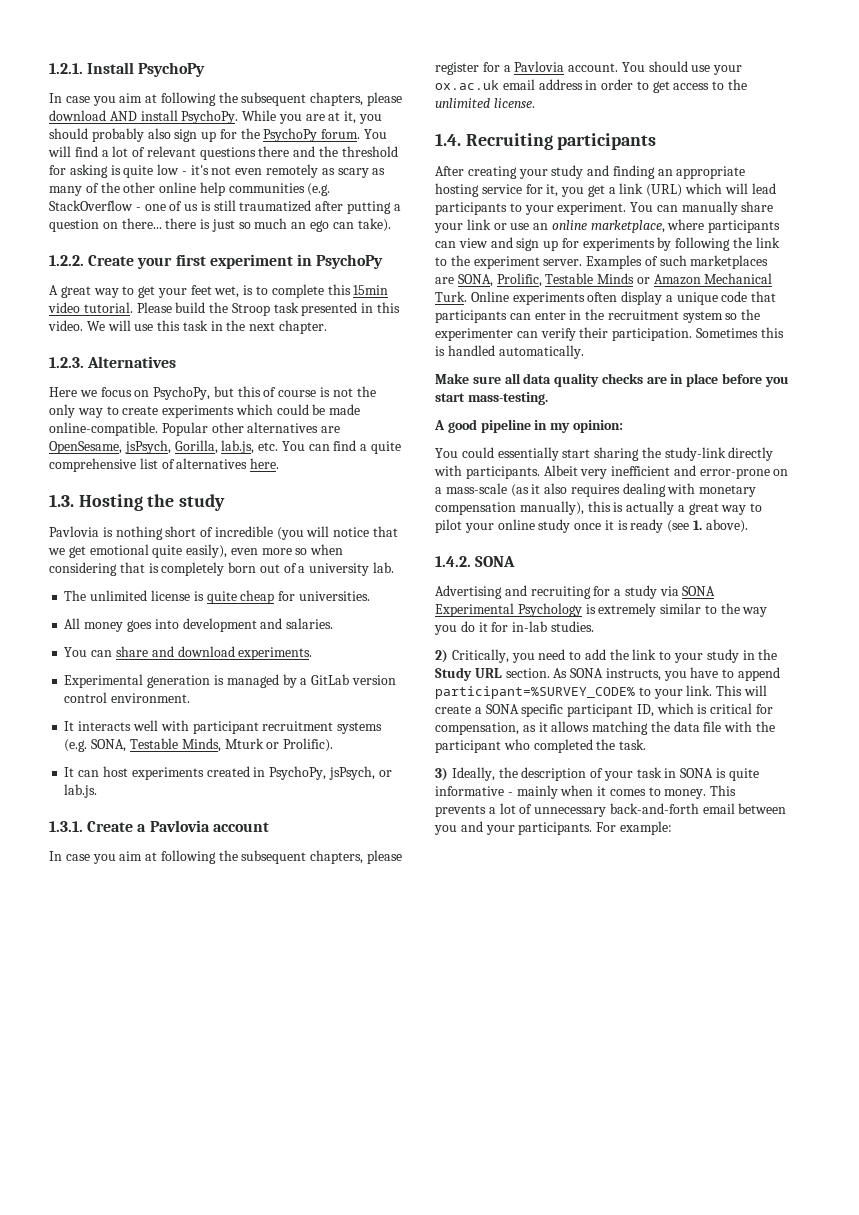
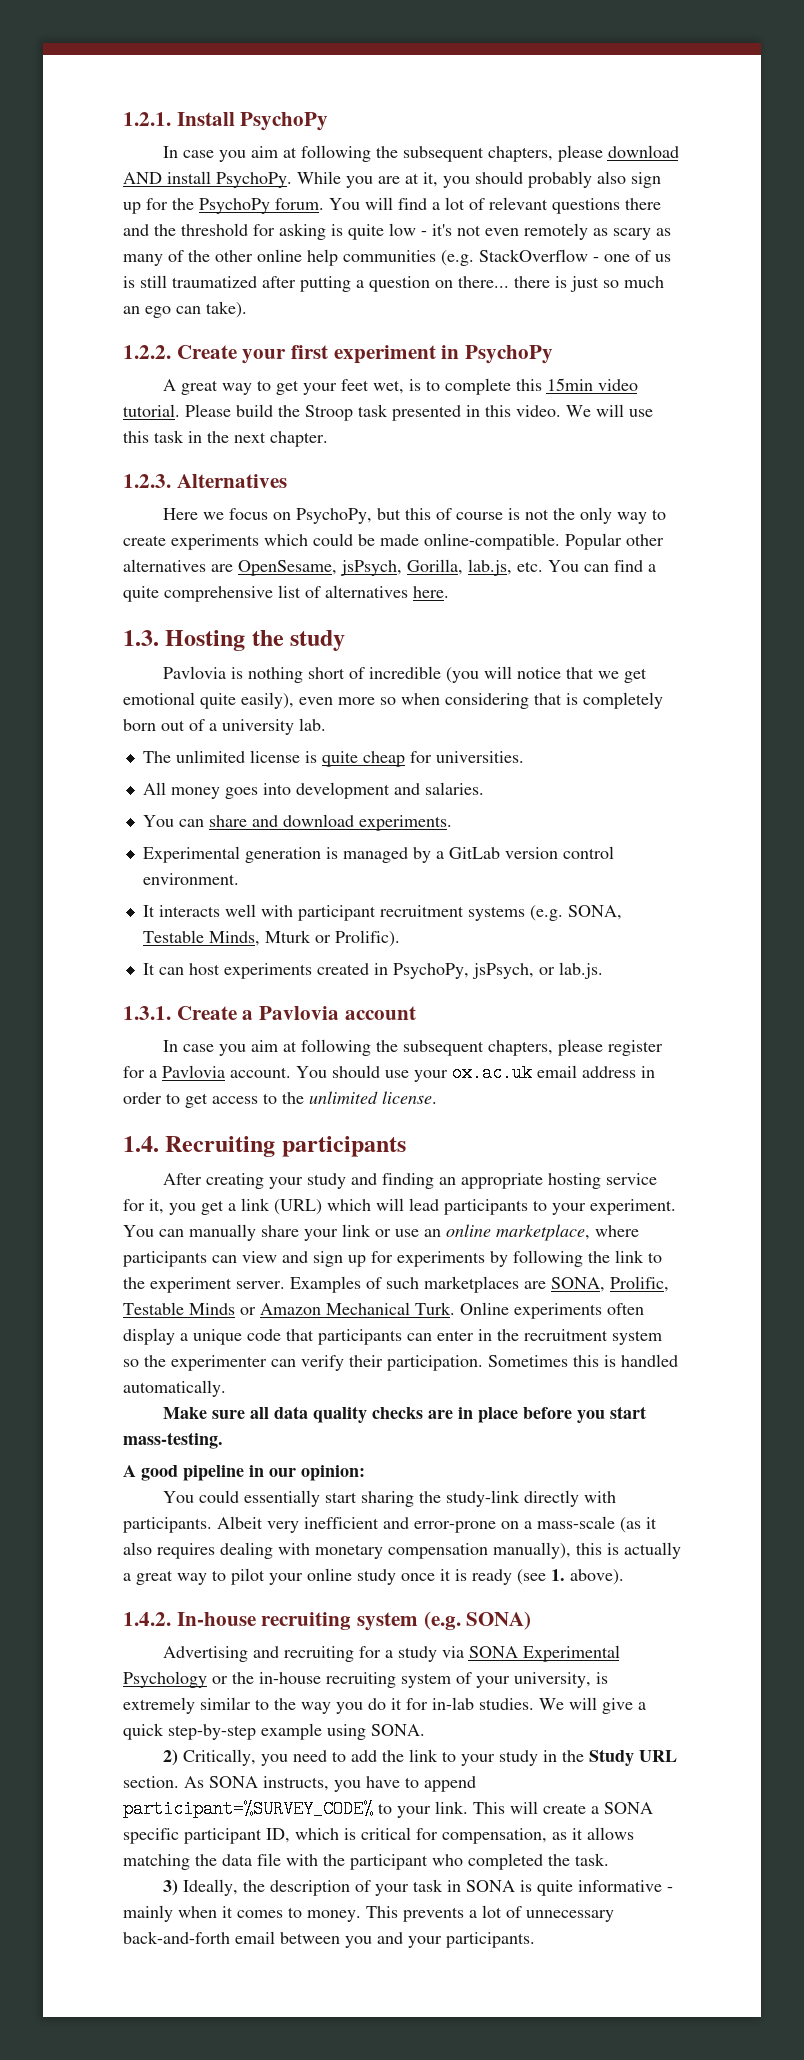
[550,423,571,433] my -> [269,1468,296,1477] our
[475,556,516,567] SONA -> [176,1611,532,1631] In-house recruiting system (e.g. SONA)
(582, 610) none -> [212,1672,591,1688] or the in-house recruiting system of your university,
(594, 626) none -> [539,1697,646,1714] [123,1723,425,1740] We will give a quick step-by-step example using SONA.
[596,821,672,835] For example: -> (535, 1940) none

